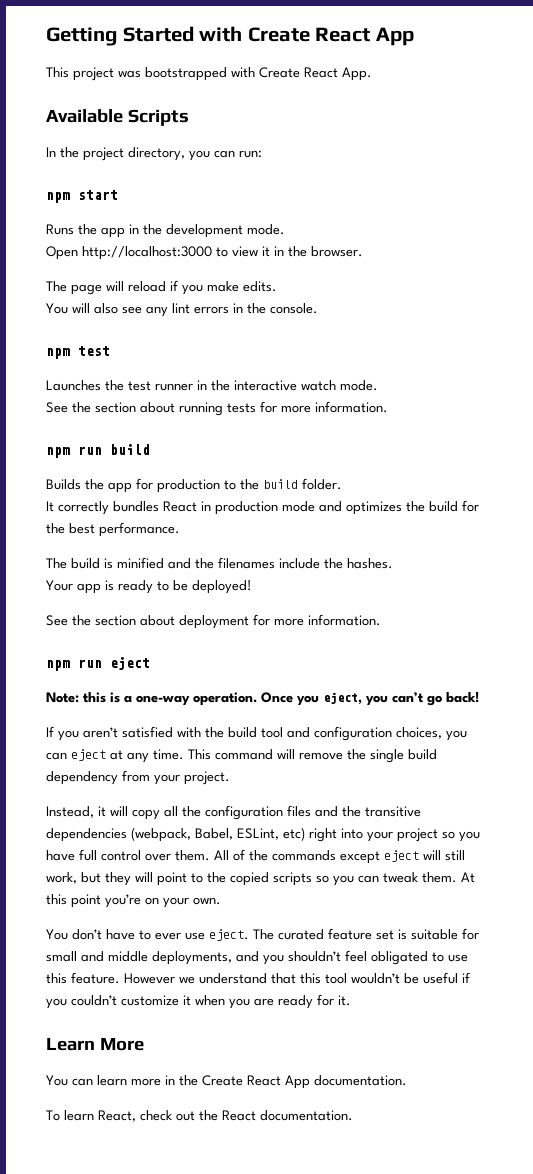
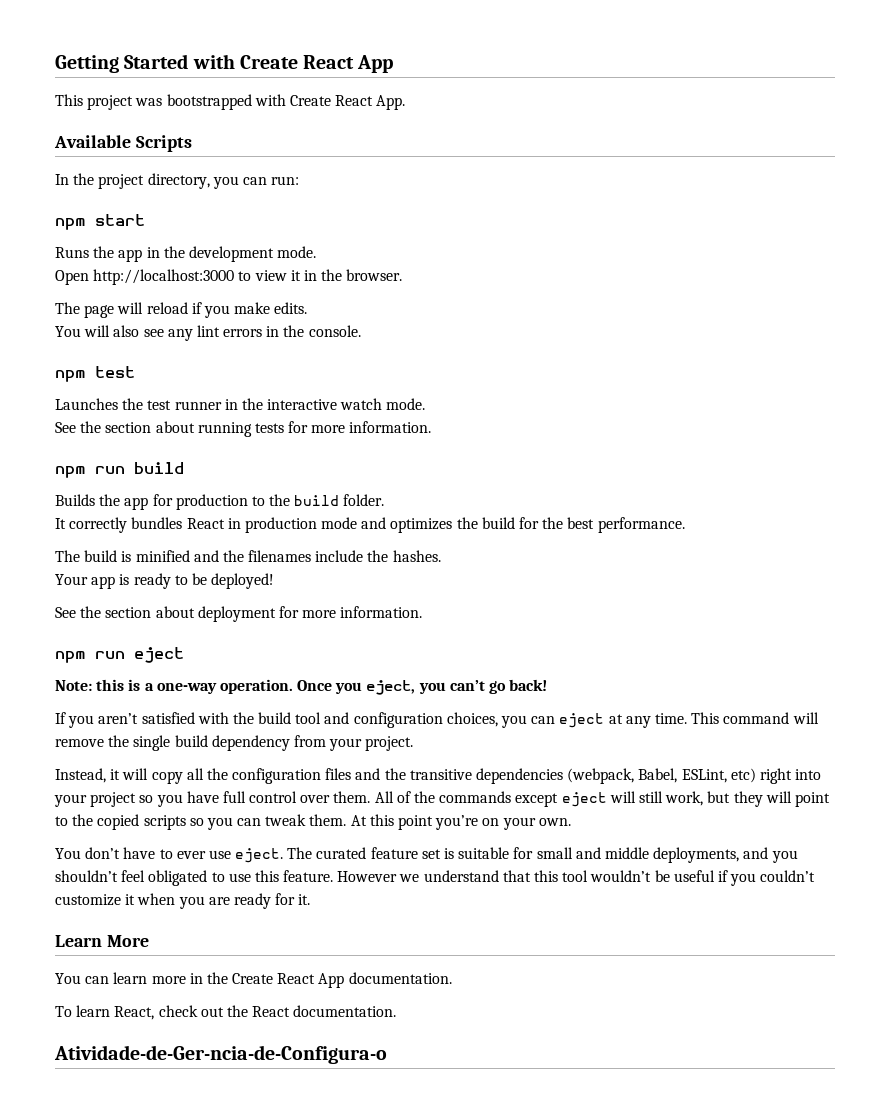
(353, 1115) none -> [54,1045,387,1064] // Atividade-de-Ger-ncia-de-Configura-o

